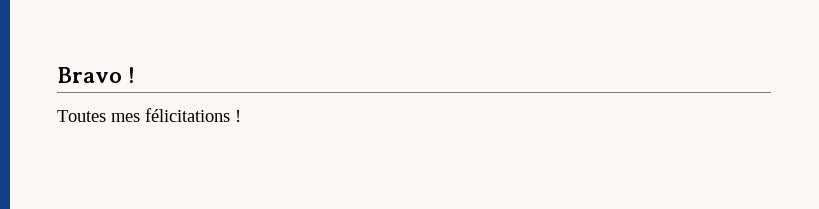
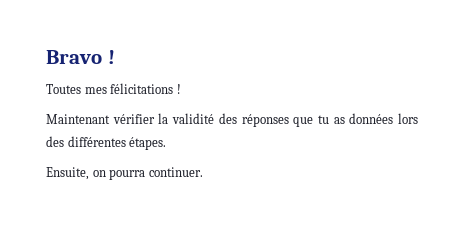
(241, 116) none -> [46,113,418,127] [46,136,167,150] [46,167,203,180] // Maintenant vérifier la validité des réponses que tu as données lors des différentes étapes. // Ensuite, on pourra continuer.

